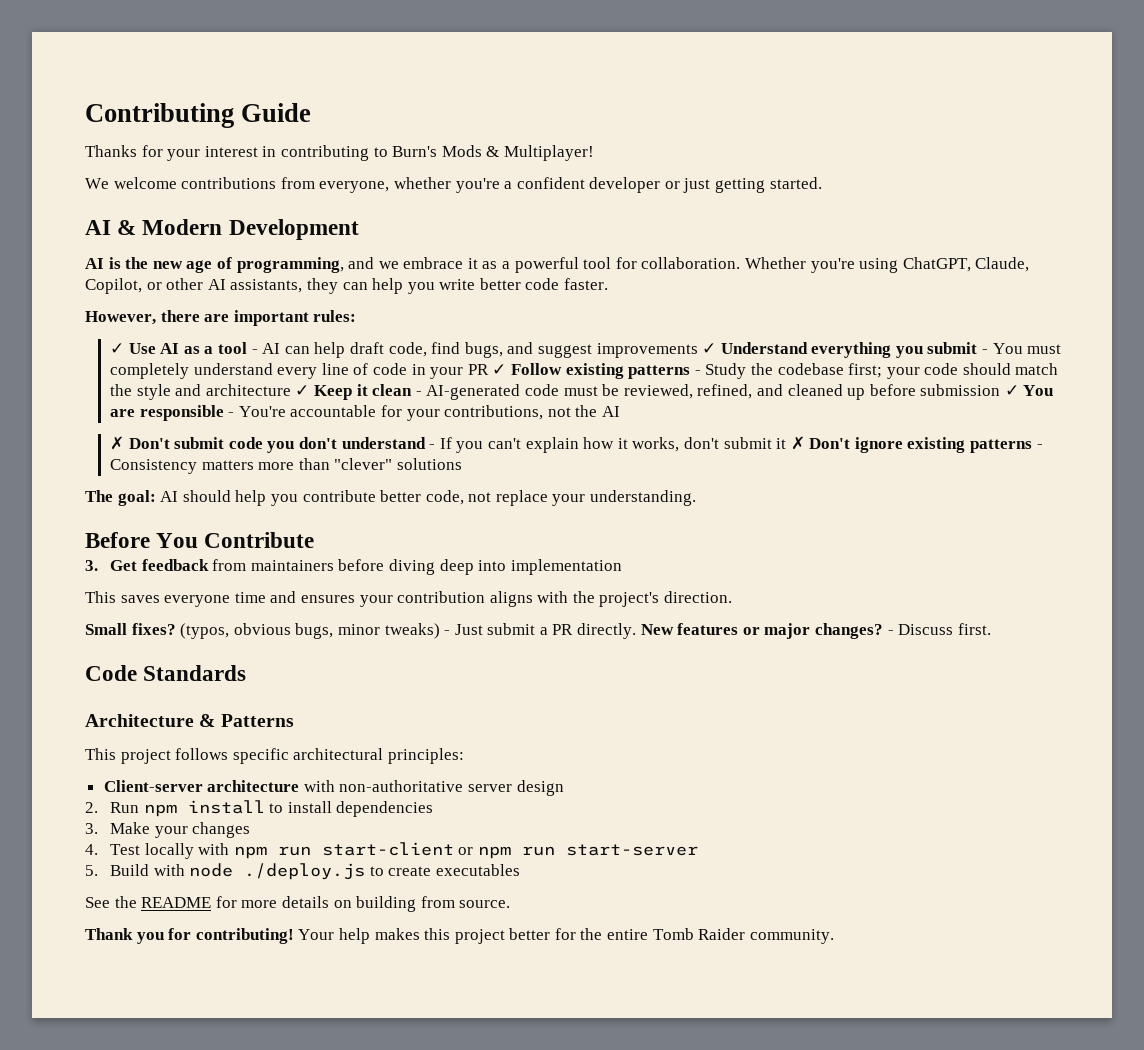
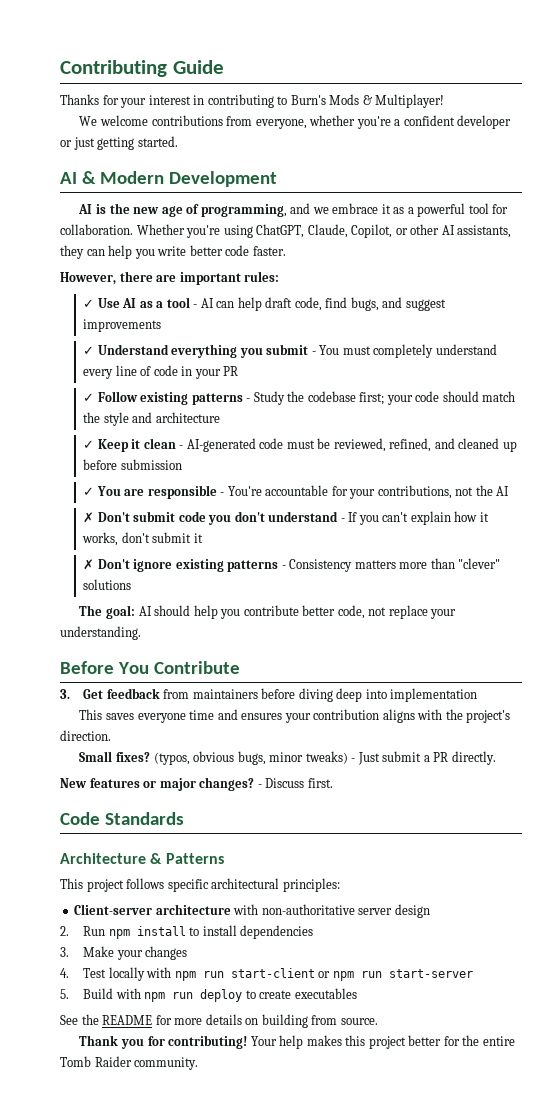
(698, 350) none -> (162, 325) //
(489, 369) none -> (239, 371) //
(291, 390) none -> (220, 417) //
(1001, 390) none -> (182, 464) //
(787, 443) none -> (203, 538) //
(637, 631) none -> (496, 758) //
[189,863,366,880] node ./deploy.js -> [144,989,243,1002] npm run deploy

